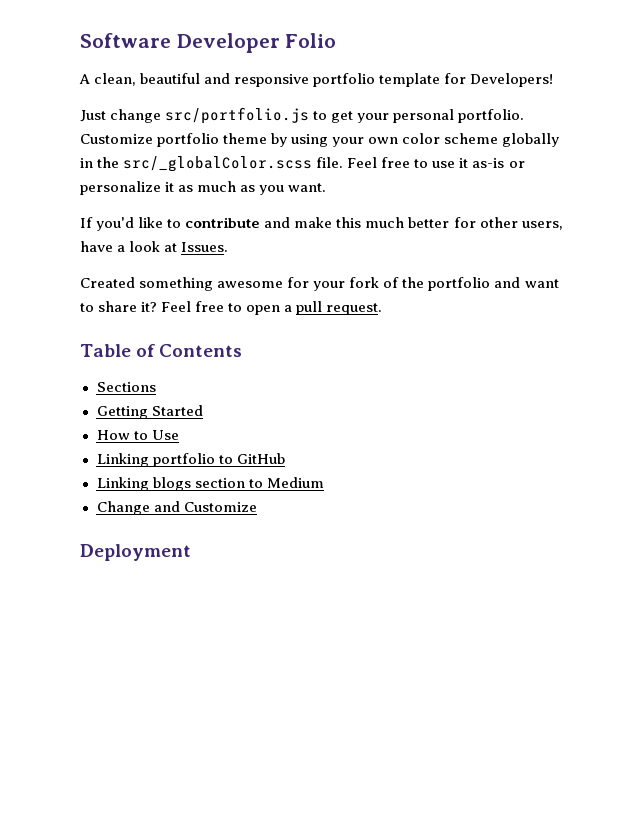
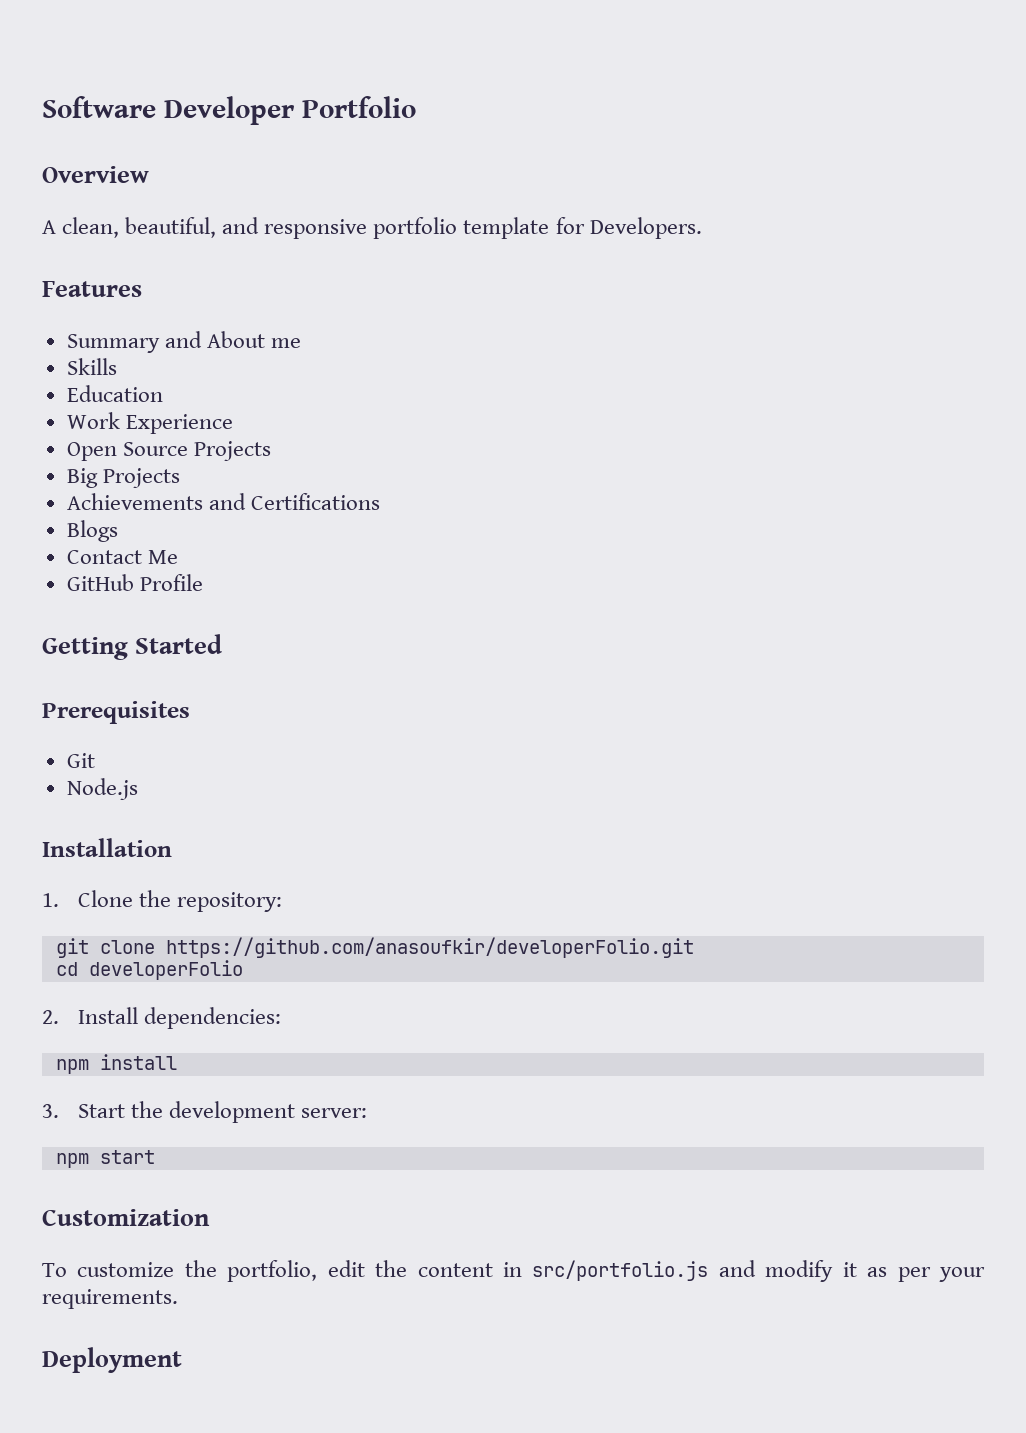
[285,33,337,48] Folio -> [302,96,416,118] [42,166,149,183] Portfolio // Overview
[140,73,201,84] beautiful -> [125,217,217,238] beautiful,
[470,73,554,87] [80,107,525,124] [80,133,560,147] [80,156,525,172] [80,181,327,195] [80,217,563,231] [80,241,229,252] [80,277,559,291] [80,301,383,315] [80,344,243,357] [96,382,156,392] [96,405,203,419] [96,430,179,440] [96,453,285,467] [96,477,324,491] [96,501,257,515] Developers! // Just change src/portfolio.js to get your personal portfolio. Customize portfolio theme by using your own color scheme globally in the src/_globalColor.scss file. Feel free to use it as-is or personalize it as much as you want. // If you'd like to contribute and make this much better for other users, have a look at Issues. // Created something awesome for your fork of the portfolio and want to share it? Feel free to open a pull request. // Table of Contents // Sections // Getting Started // How to Use // Linking portfolio to GitHub // Linking blogs section to Medium // Change and Customize -> [589,217,702,239] [42,281,142,297] [66,331,301,353] [66,358,117,375] [66,385,163,402] [66,412,233,434] [66,441,271,461] [66,468,180,488] [66,493,380,510] [66,520,118,542] [66,550,178,564] [66,574,203,591] [42,634,223,660] [42,701,190,724] [66,753,95,768] [66,778,138,800] [42,838,172,857] [42,890,282,912] [55,937,694,958] [55,960,243,980] [42,1007,281,1029] [55,1054,177,1074] [42,1101,367,1123] [55,1150,155,1168] [42,1209,210,1226] [42,1260,986,1282] [42,1289,178,1309] Developers. // Features // Summary and About me // Skills // Education // Work Experience // Open Source Projects // Big Projects // Achievements and Certifications // Blogs // Contact Me // GitHub Profile // Getting Started // Prerequisites // Git // Node.js // Installation // 1. Clone the repository: // git clone https://github.com/anasoufkir/developerFolio.git // cd developerFolio // 2. Install dependencies: // npm install // 3. Start the development server: // npm start // Customization // To customize the portfolio, edit the content in src/portfolio.js and modify it as per your requirements.

